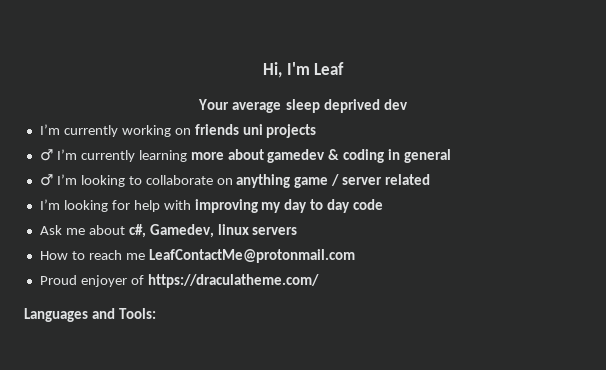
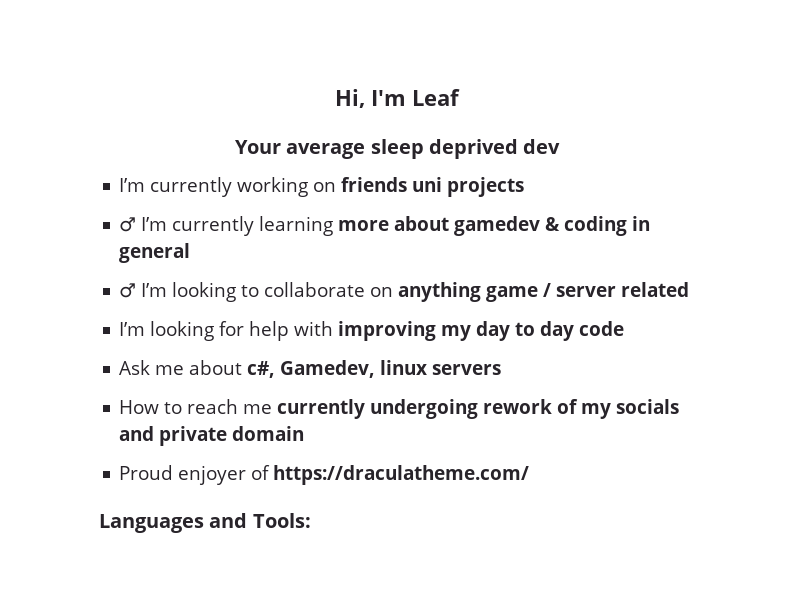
[148,249,355,263] LeafContactMe@protonmail.com -> [277,399,680,419] [119,426,305,446] currently undergoing rework of my socials and private domain

